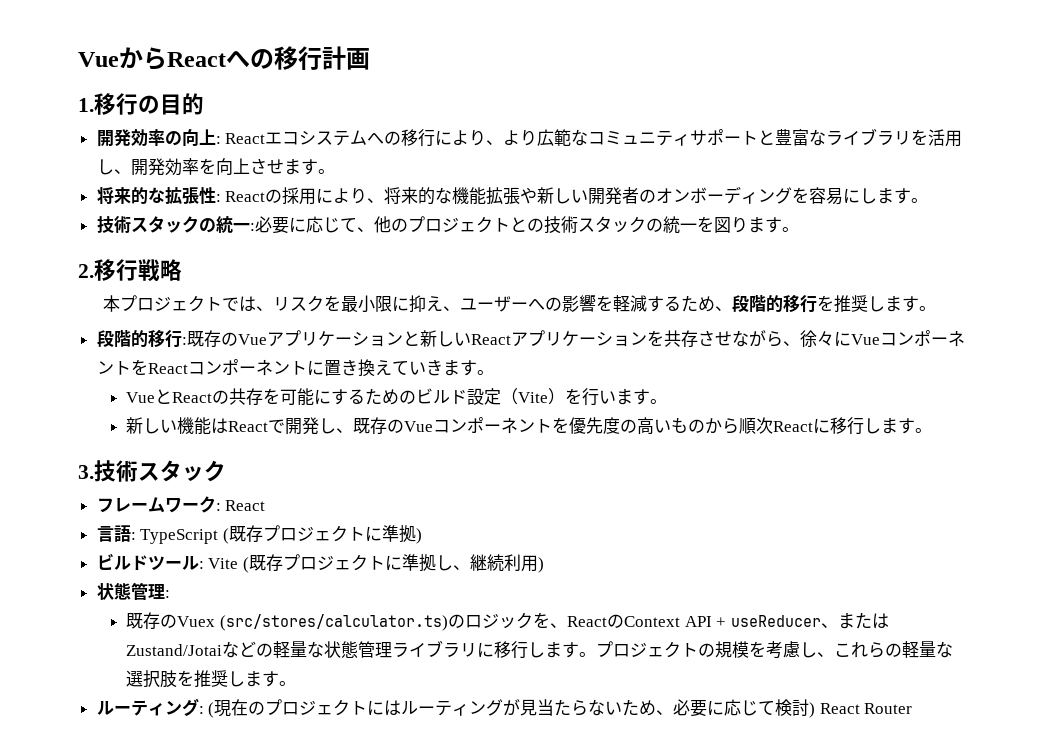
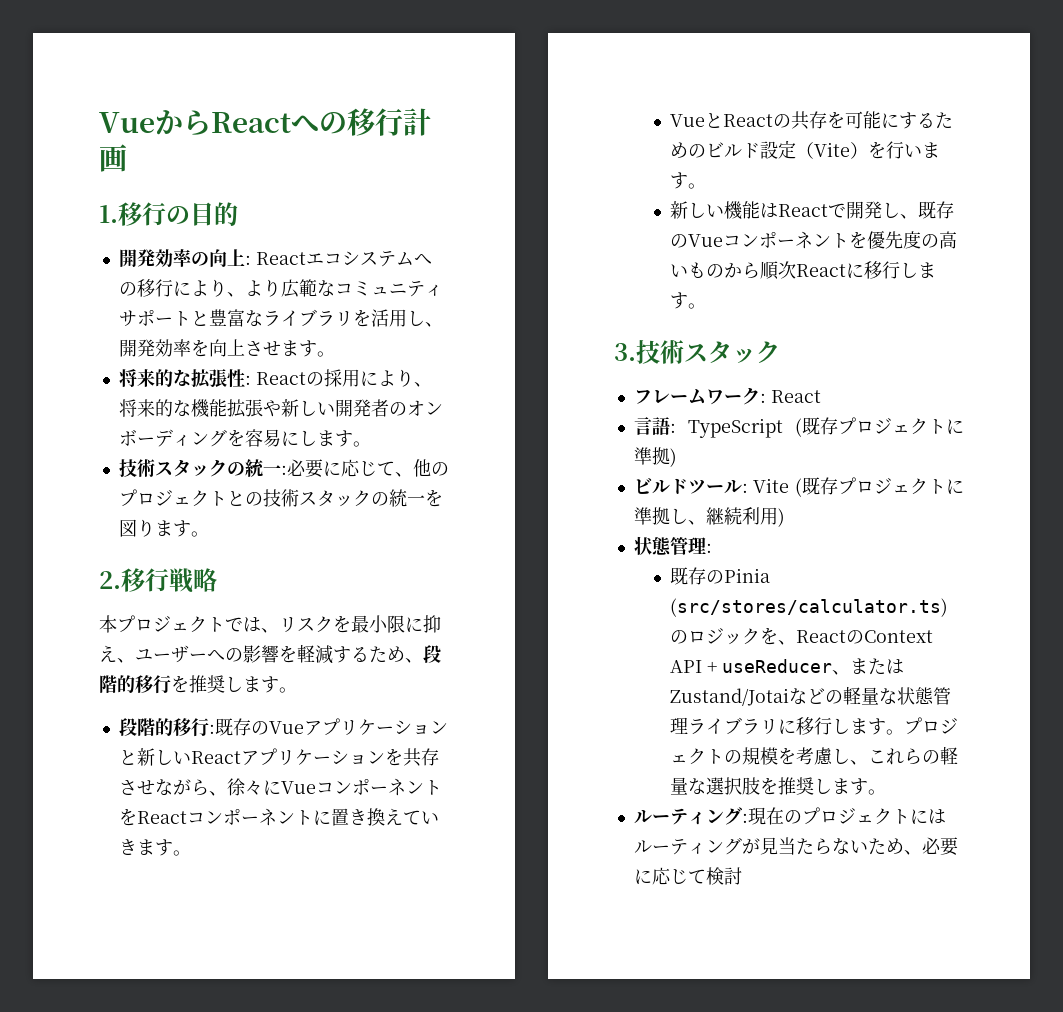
[177,616,216,627] Vuex -> [723,568,770,583] Pinia
[208,702,215,718] ( -> (748, 818) none
[809,702,913,718] ) React Router -> (742, 876) none

